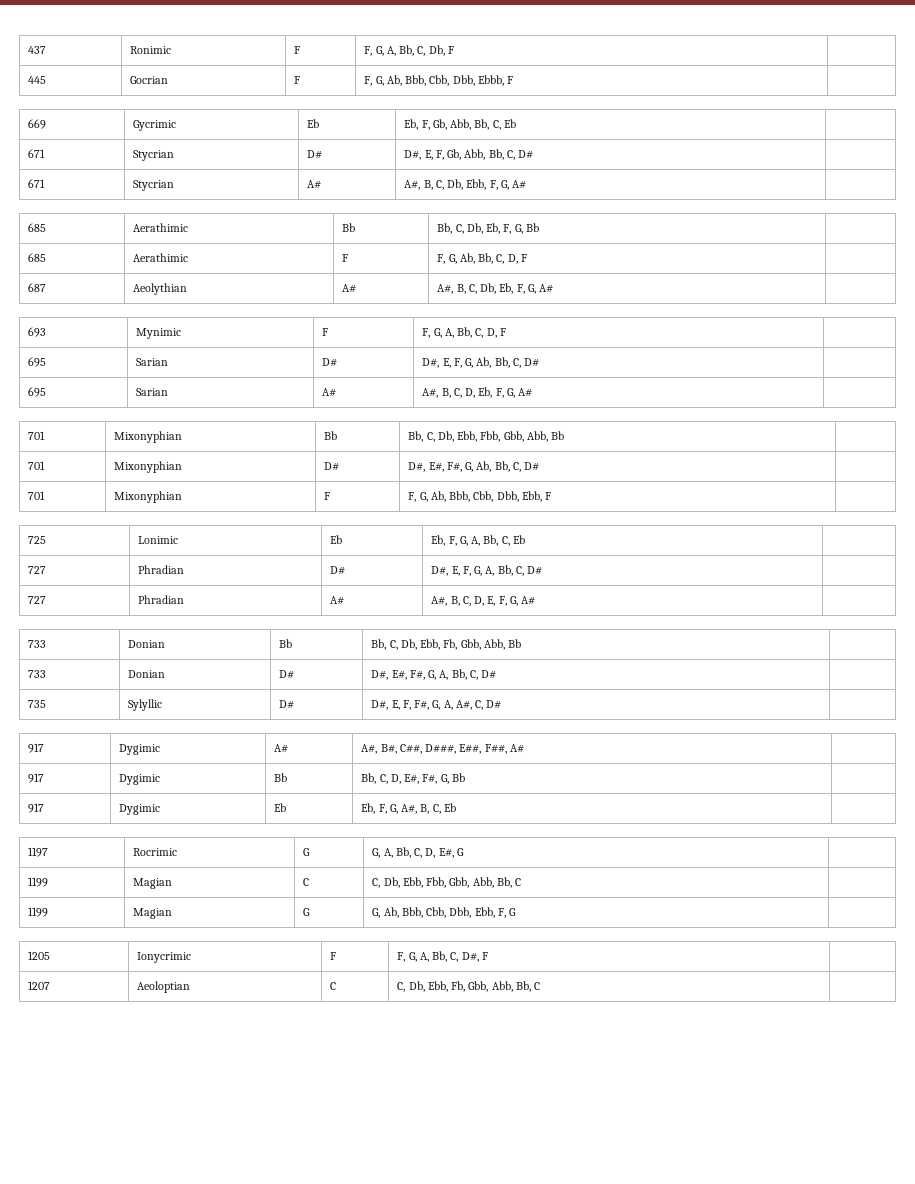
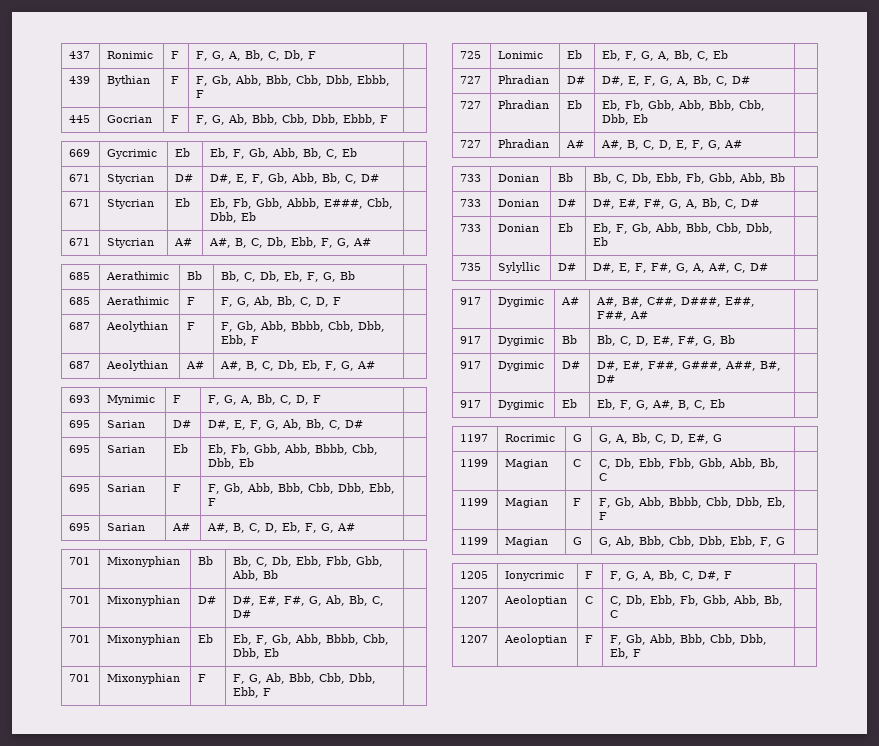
(454, 50) none -> [69,76,91,84] [107,75,151,86] [171,76,180,84] [196,75,391,86] [196,90,205,98] // 439 | Bythian | F | F, Gb, Abb, Bbb, Cbb, Dbb, Ebbb, F |
(534, 154) none -> [69,199,91,207] [107,199,155,209] [175,198,191,207] [210,198,394,209] [210,212,257,223] // 671 | Stycrian | Eb | Eb, Fb, Gbb, Abbb, E###, Cbb, Dbb, Eb |
(527, 258) none -> [69,322,91,330] [106,321,169,332] [187,322,196,330] [221,321,386,332] [221,335,260,346] // 687 | Aeolythian | F | F, Gb, Abb, Bbbb, Cbb, Dbb, Ebb, F |
(540, 362) none -> [69,445,91,453] [107,445,146,453] [173,444,189,453] [208,444,379,455] [208,458,255,469] [69,484,91,492] [107,484,146,492] [173,484,182,492] [208,483,396,494] [208,498,217,506] // 695 | Sarian | Eb | Eb, Fb, Gbb, Abb, Bbbb, Cbb, Dbb, Eb | // 695 | Sarian | F | F, Gb, Abb, Bbb, Cbb, Dbb, Ebb, F |
(540, 466) none -> [69,635,91,643] [107,634,181,645] [198,634,214,643] [233,634,390,645] [233,648,280,659] // 701 | Mixonyphian | Eb | Eb, F, Gb, Abb, Bbbb, Cbb, Dbb, Eb |
(543, 570) none -> [460,101,482,109] [498,100,550,109] [567,100,583,109] [602,100,766,111] [602,114,649,125] // 727 | Phradian | Eb | Eb, Fb, Gbb, Abb, Bbb, Cbb, Dbb, Eb |
(497, 674) none -> [460,224,482,232] [498,224,540,232] [558,223,574,232] [593,223,774,234] [593,237,609,246] // 733 | Donian | Eb | Eb, F, Gb, Abb, Bbb, Cbb, Dbb, Eb |
(465, 777) none -> [460,361,482,369] [498,361,545,371] [562,361,581,369] [597,361,782,371] [597,375,616,383] // 917 | Dygimic | D# | D#, E#, F##, G###, A##, B#, D# |
(522, 882) none -> [460,498,489,506] [505,498,549,508] [573,498,582,506] [599,497,787,508] [599,512,608,520] // 1199 | Magian | F | F, Gb, Abb, Bbbb, Cbb, Dbb, Eb, F |
(541, 986) none -> [460,635,489,643] [504,634,568,645] [585,635,594,643] [610,634,768,645] [610,648,642,659] // 1207 | Aeoloptian | F | F, Gb, Abb, Bbb, Cbb, Dbb, Eb, F |

